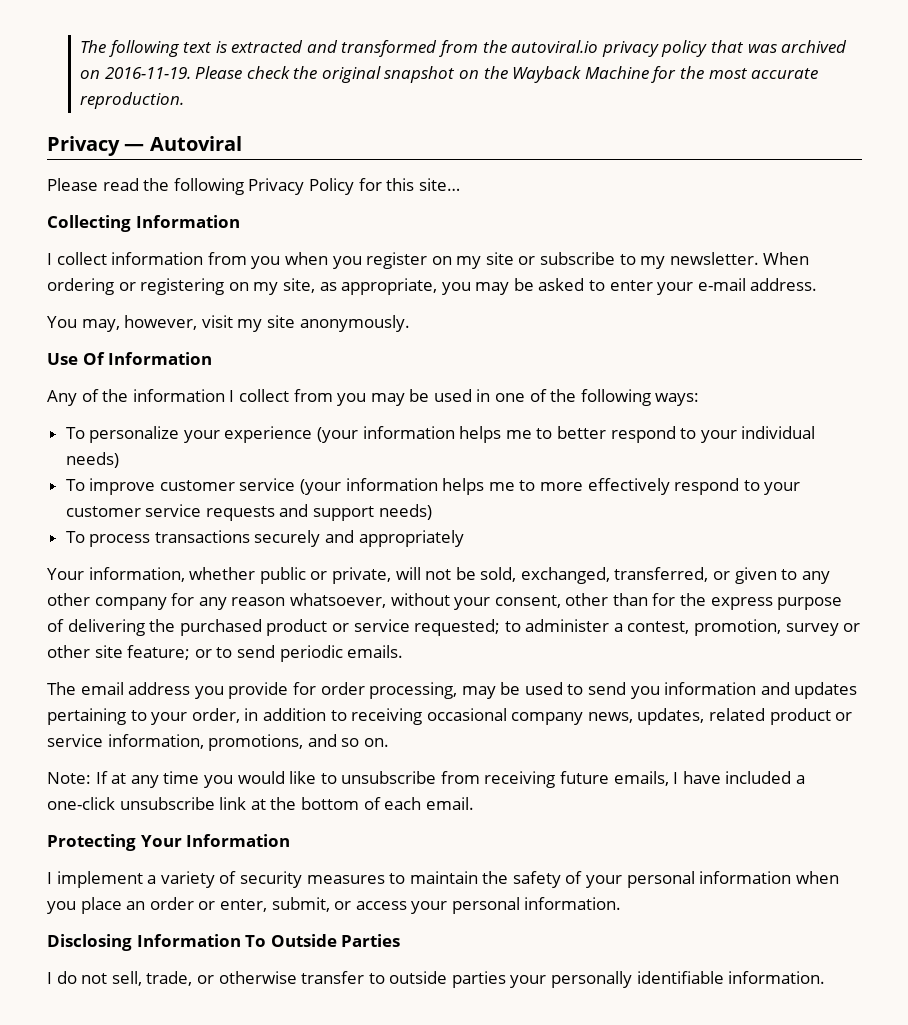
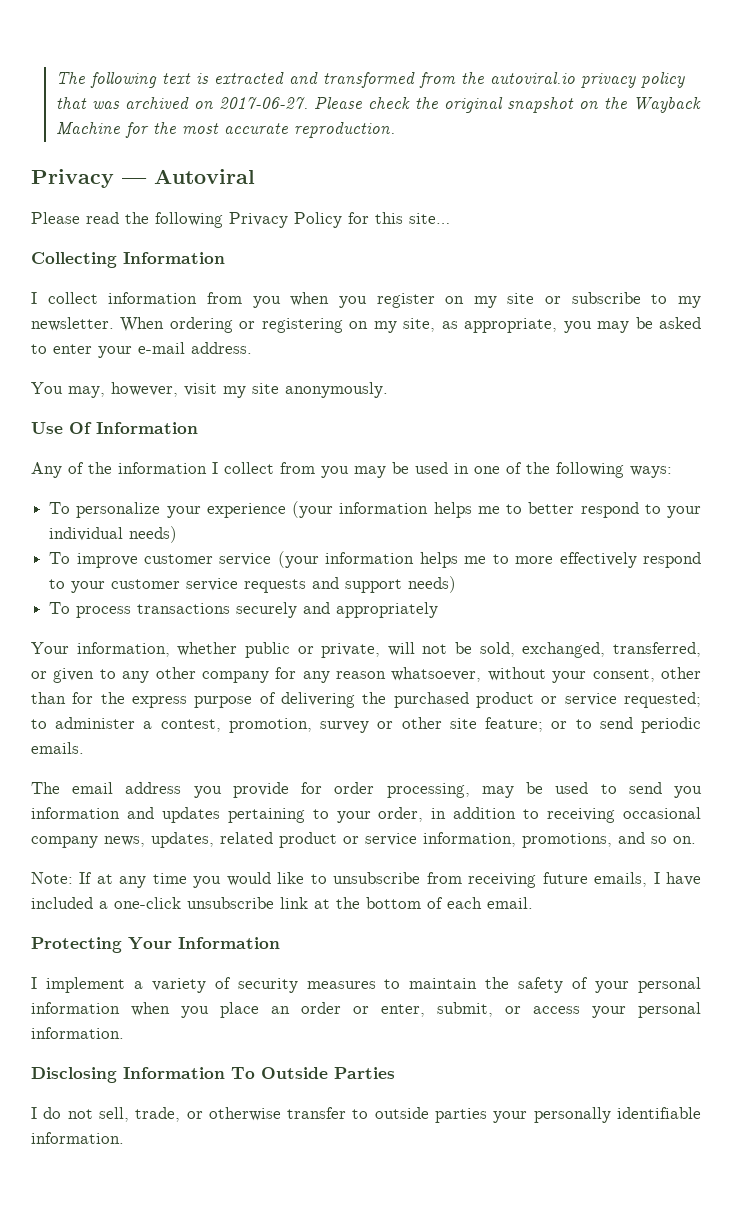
[104,67,191,79] 2016-11-19. -> [218,97,308,109] 2017-06-27.

